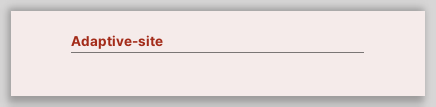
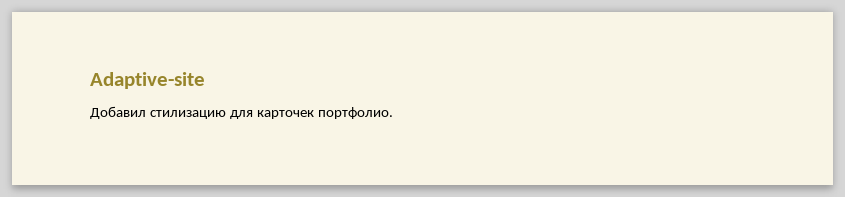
(163, 42) none -> [90,106,393,119] // Добавил стилизацию для карточек портфолио.

